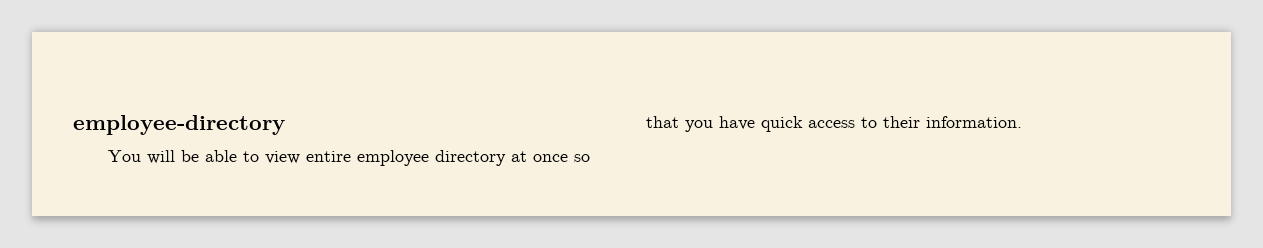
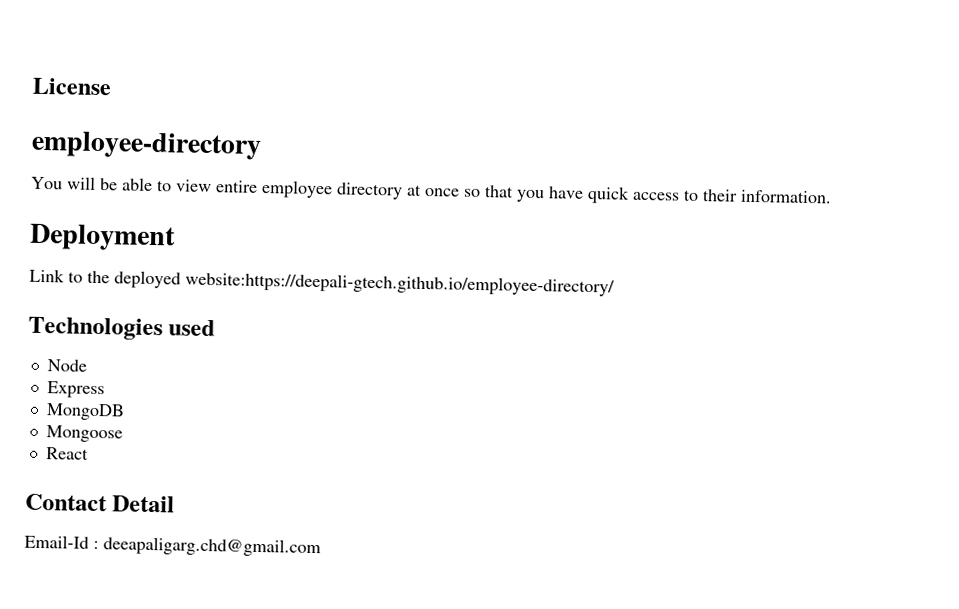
(73, 125) none -> [32,77,112,96] License //
(1022, 122) none -> [29,223,176,252] [29,268,615,297] [28,316,216,341] [46,359,87,372] [46,381,105,399] [45,403,125,421] [45,425,123,443] [45,447,89,460] [25,493,176,513] [24,534,321,558] // Deployment // Link to the deployed website:https://deepali-gtech.github.io/employee-directory/ // Technologies used // Node // Express // MongoDB // Mongoose // React // Contact Detail // Email-Id : deeapaligarg.chd@gmail.com

